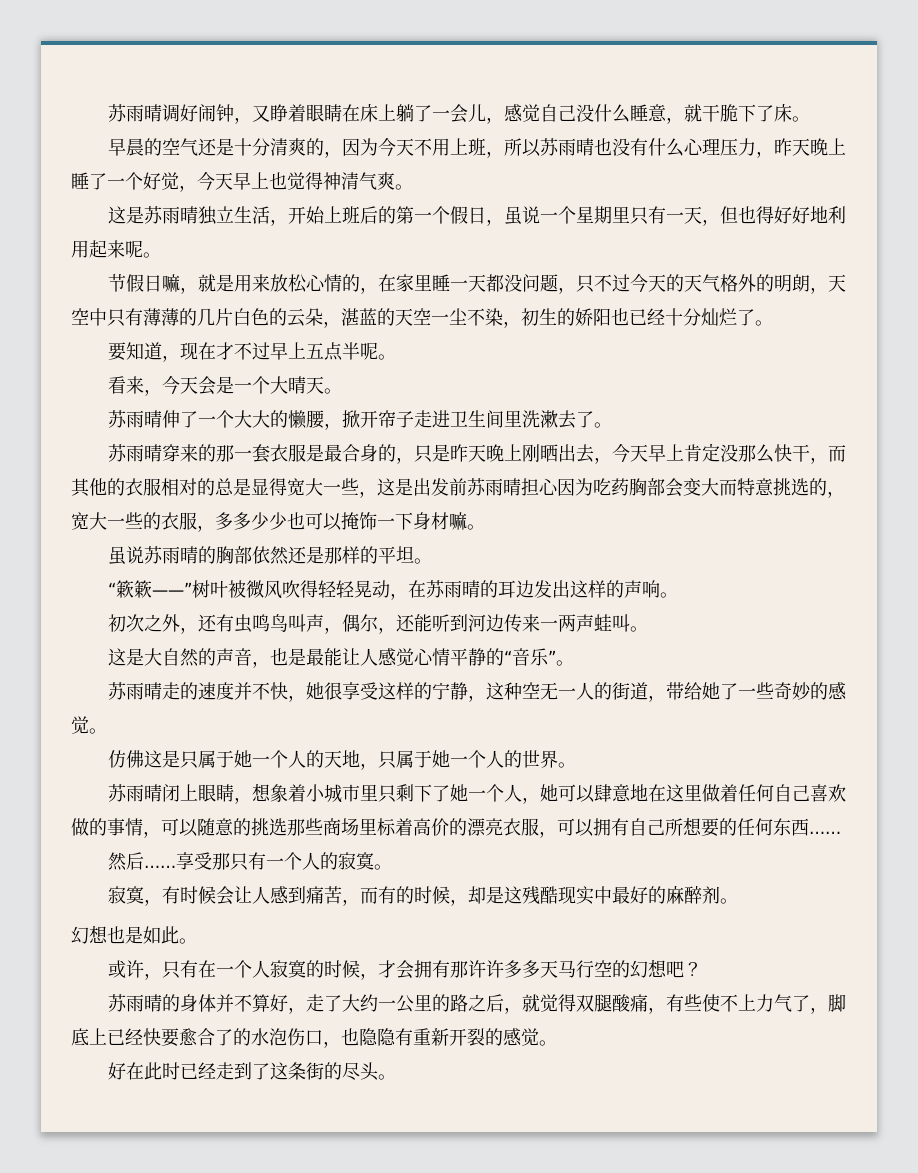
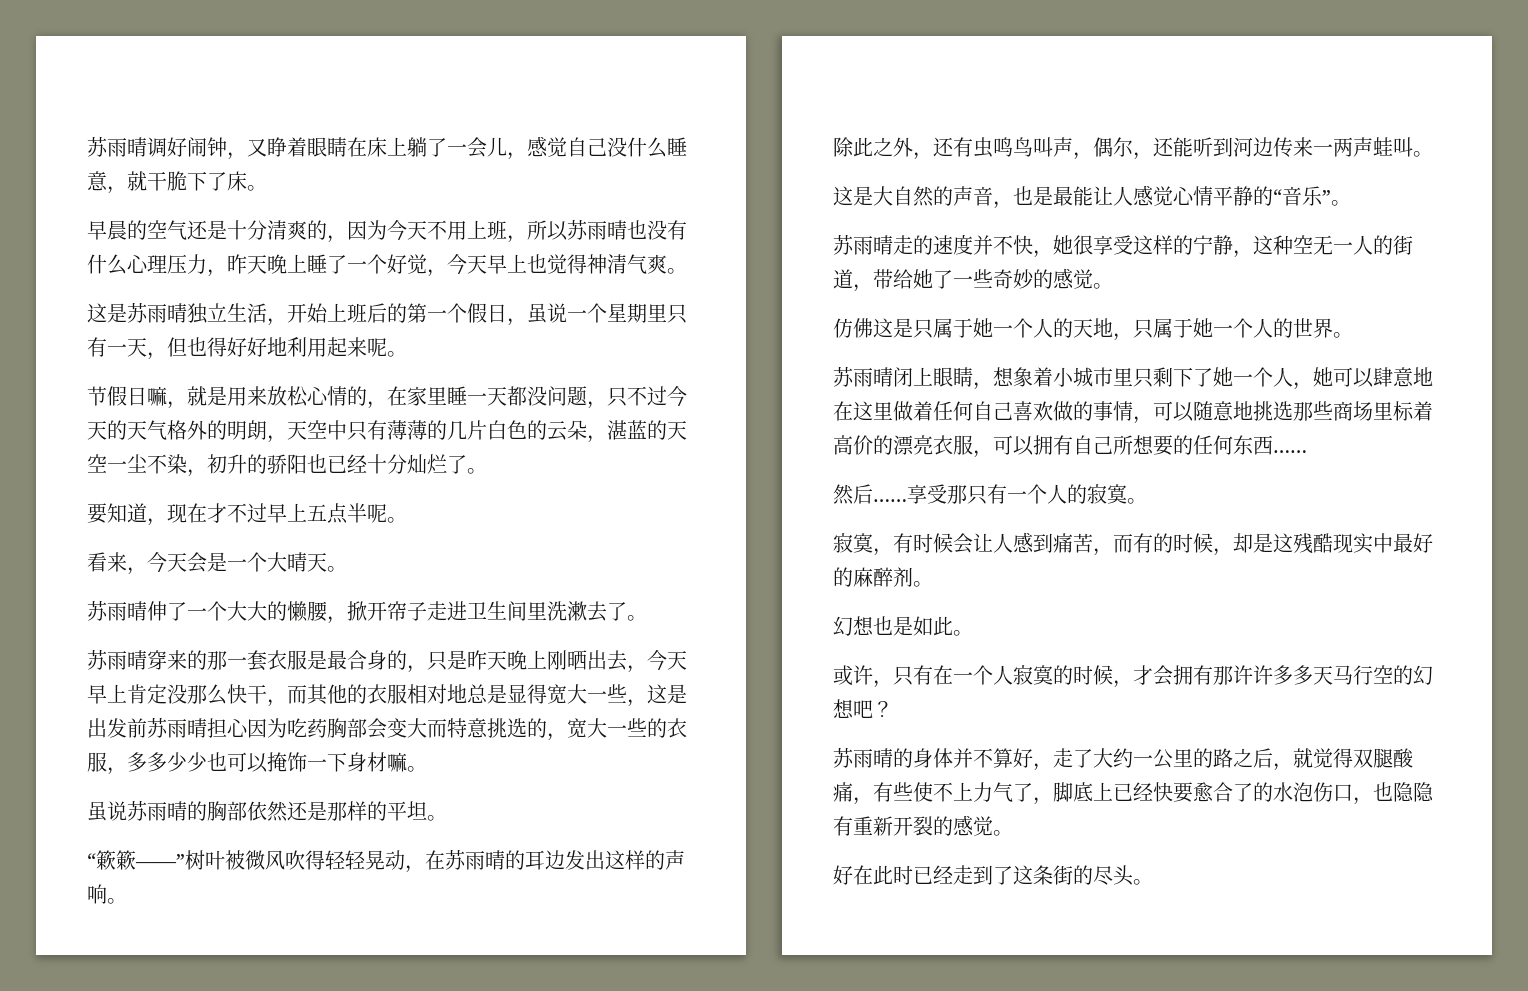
[539,308,593,326] 生的娇 -> [227,454,287,474] 升的骄
[197,478,215,496] 的 -> [447,684,467,703] 地
[107,614,144,632] 初次 -> [833,137,873,157] 除此
[233,818,251,836] 的 -> [1233,401,1253,420] 地

